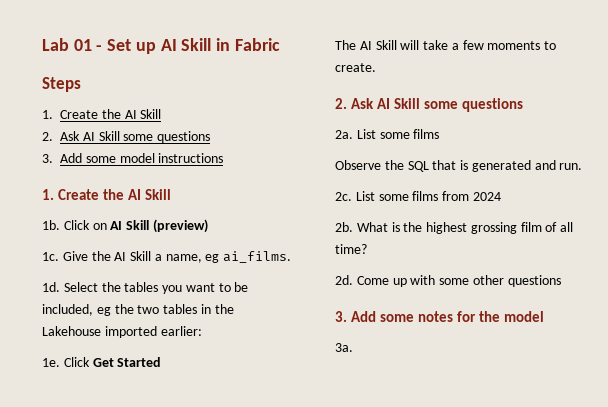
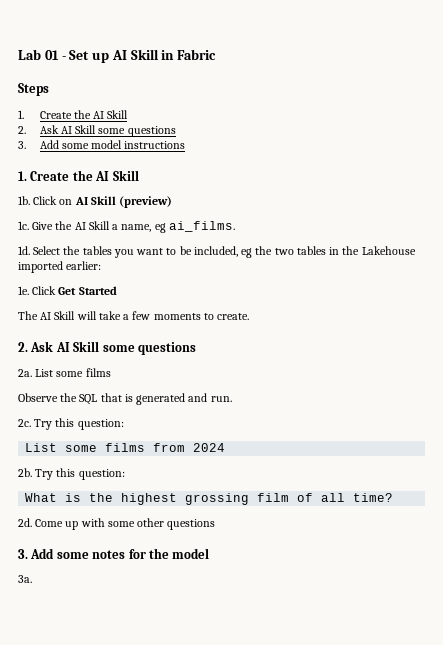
(352, 196) none -> [34,418,124,430] Try this question: //
(353, 227) none -> [35,468,125,480] Try this question: //

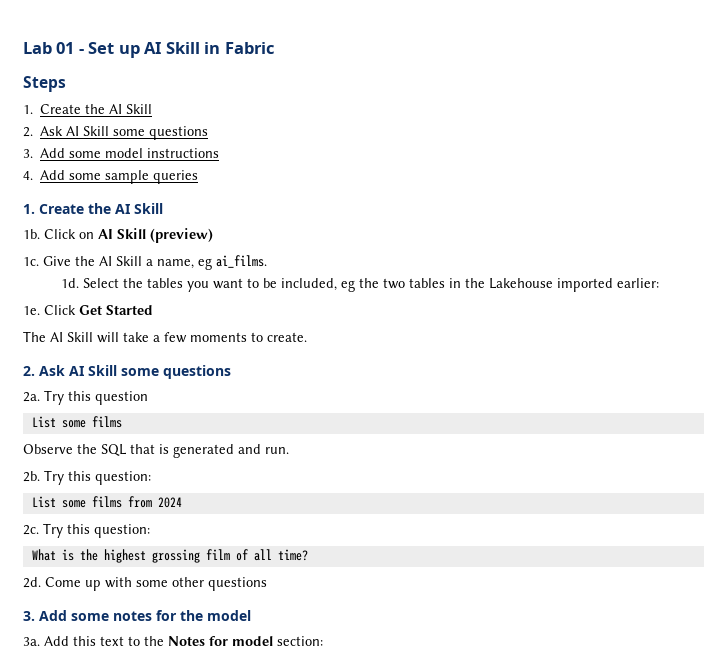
(186, 145) none -> [23,170,199,184] // 4. Add some sample queries
(32, 373) none -> [44,390,148,405] Try this question //
[18,419,31,427] 2c. -> [23,471,40,482] 2b.
[18,468,32,477] 2b. -> [23,525,39,535] 2c.
(32, 579) none -> [44,636,323,646] Add this text to the Notes for model section:

